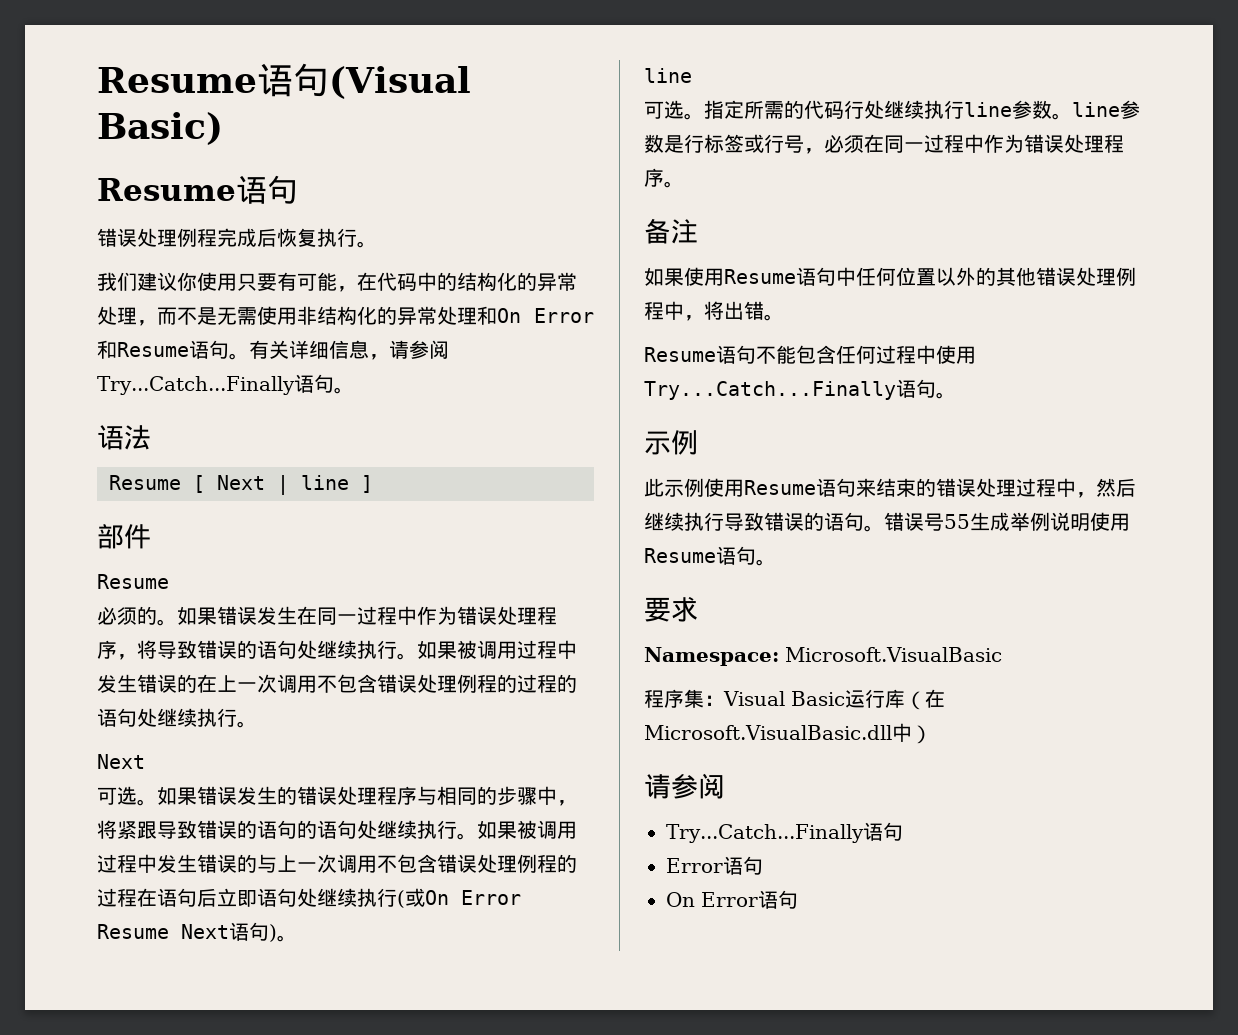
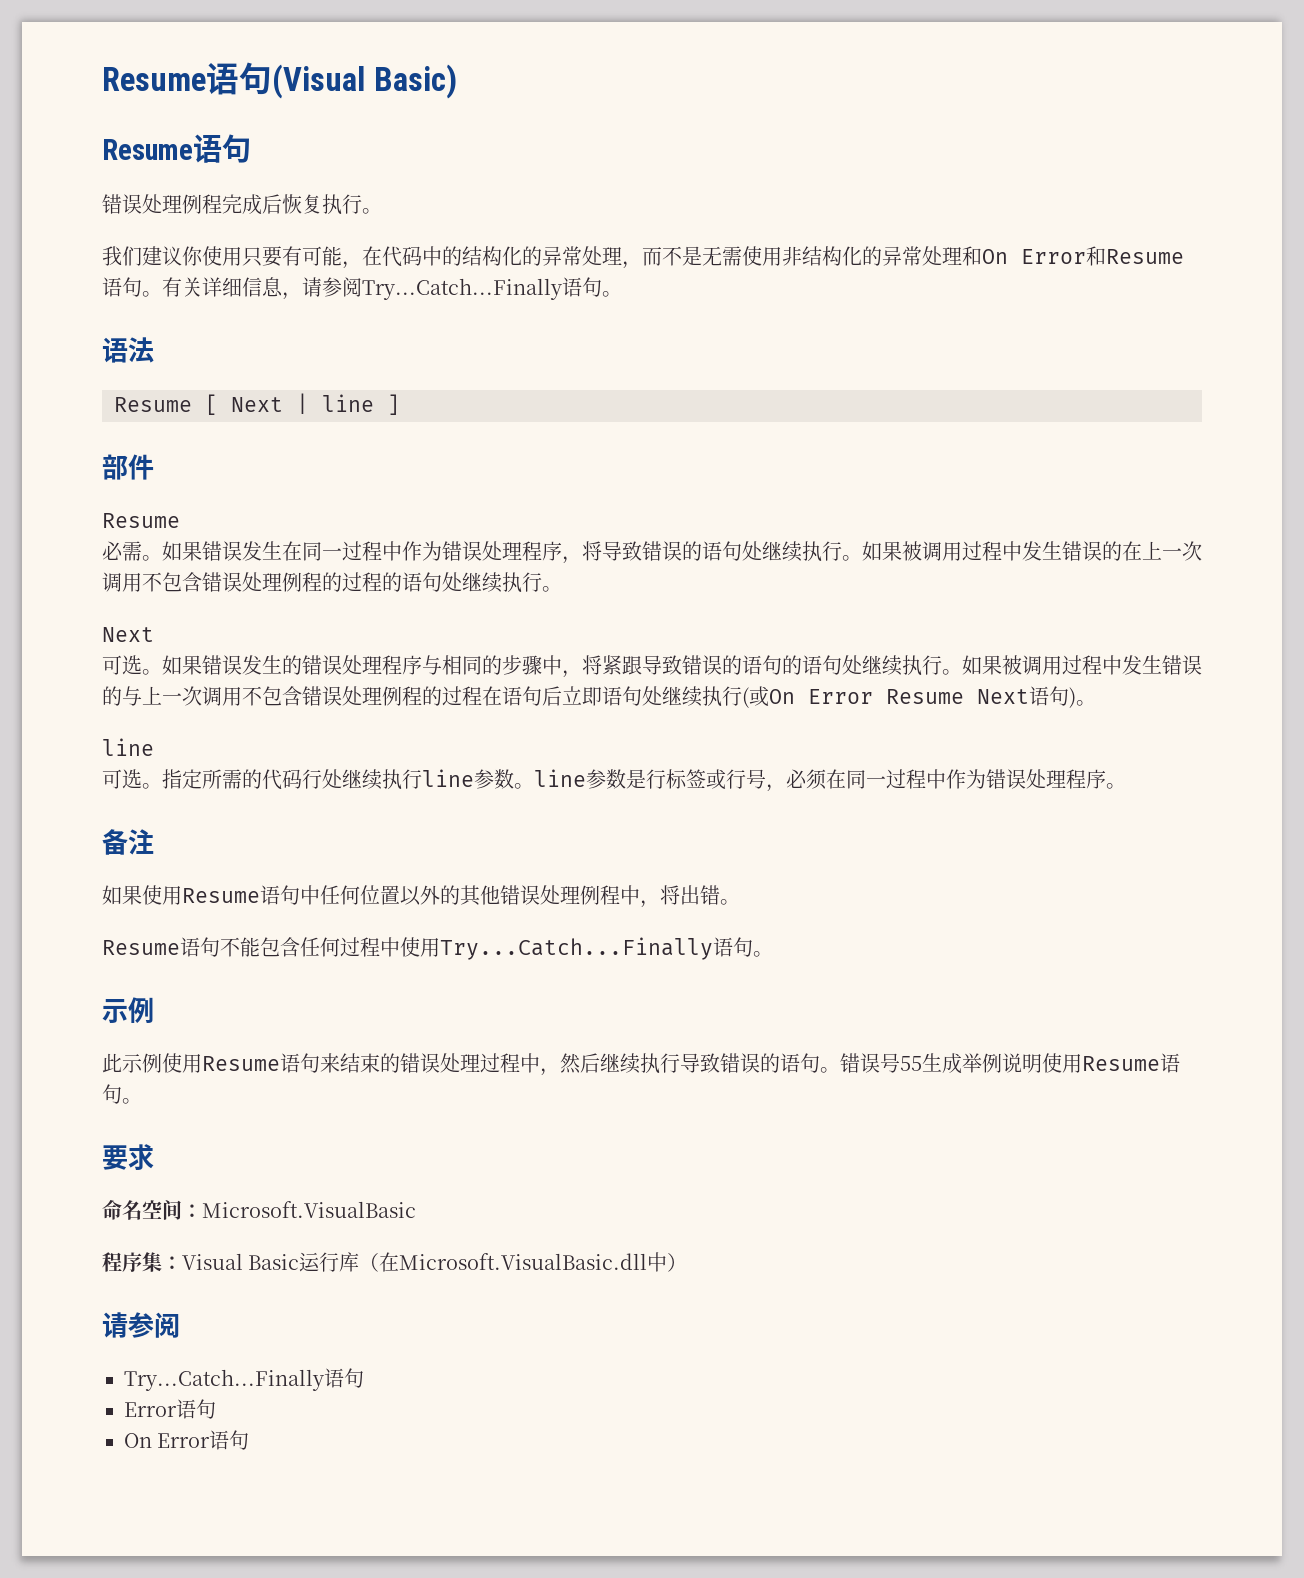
[117,606,157,625] 须的 -> [122,541,142,561] 需
[644,647,779,666] Namespace: -> [102,1200,202,1220] 命名空间：

